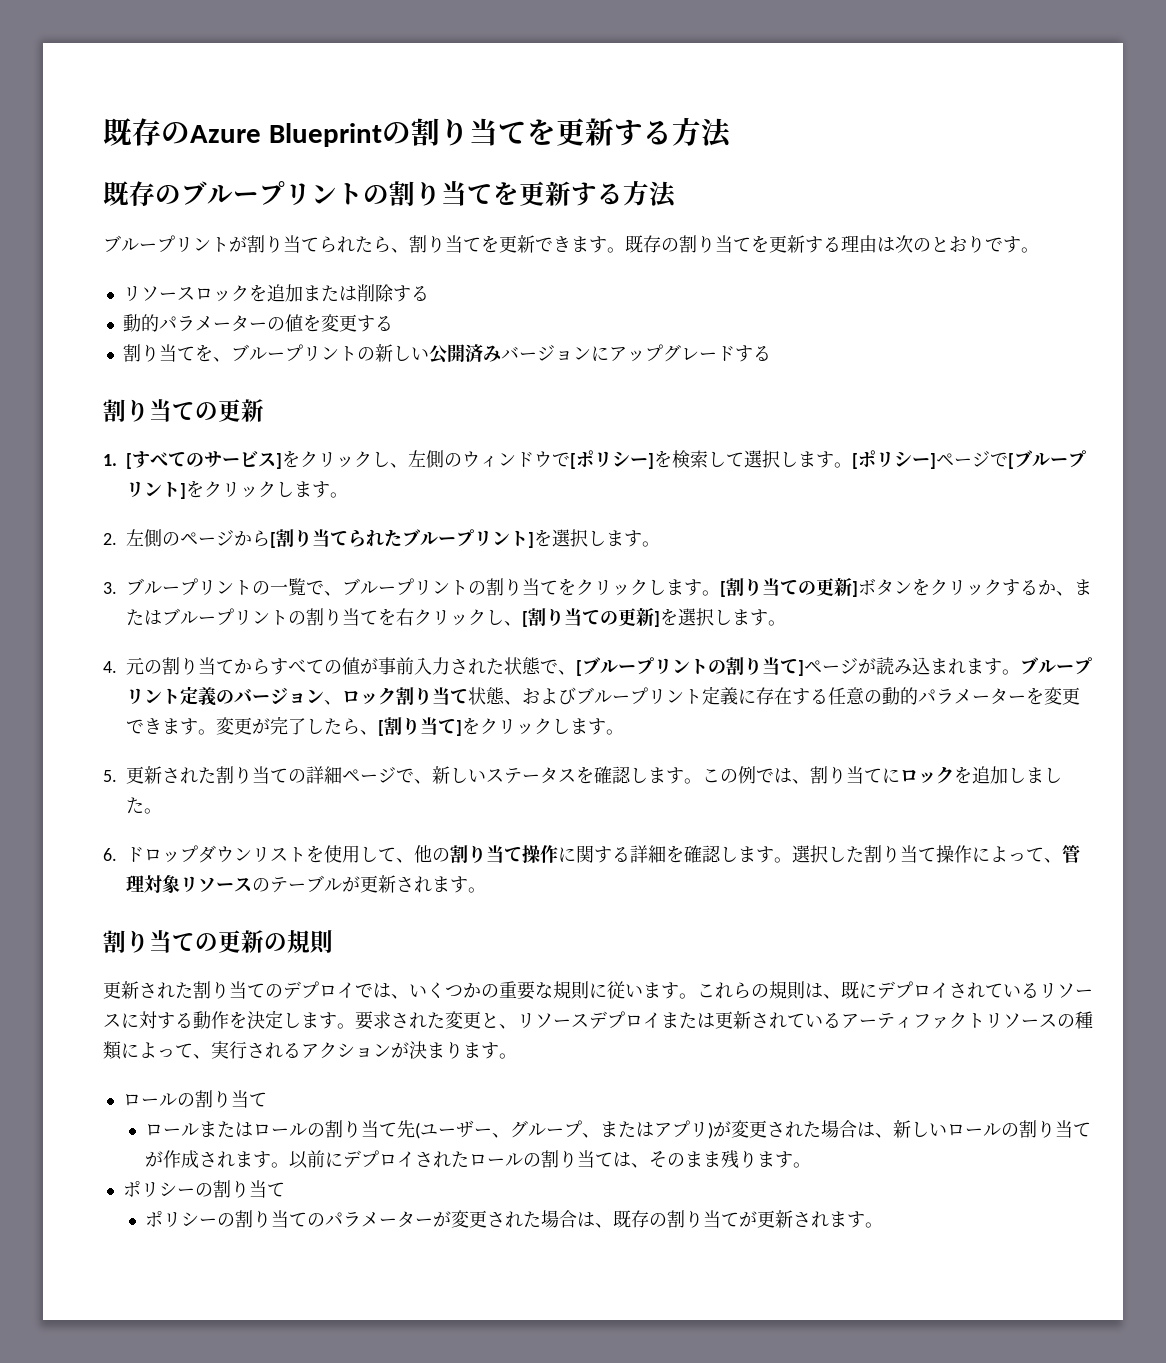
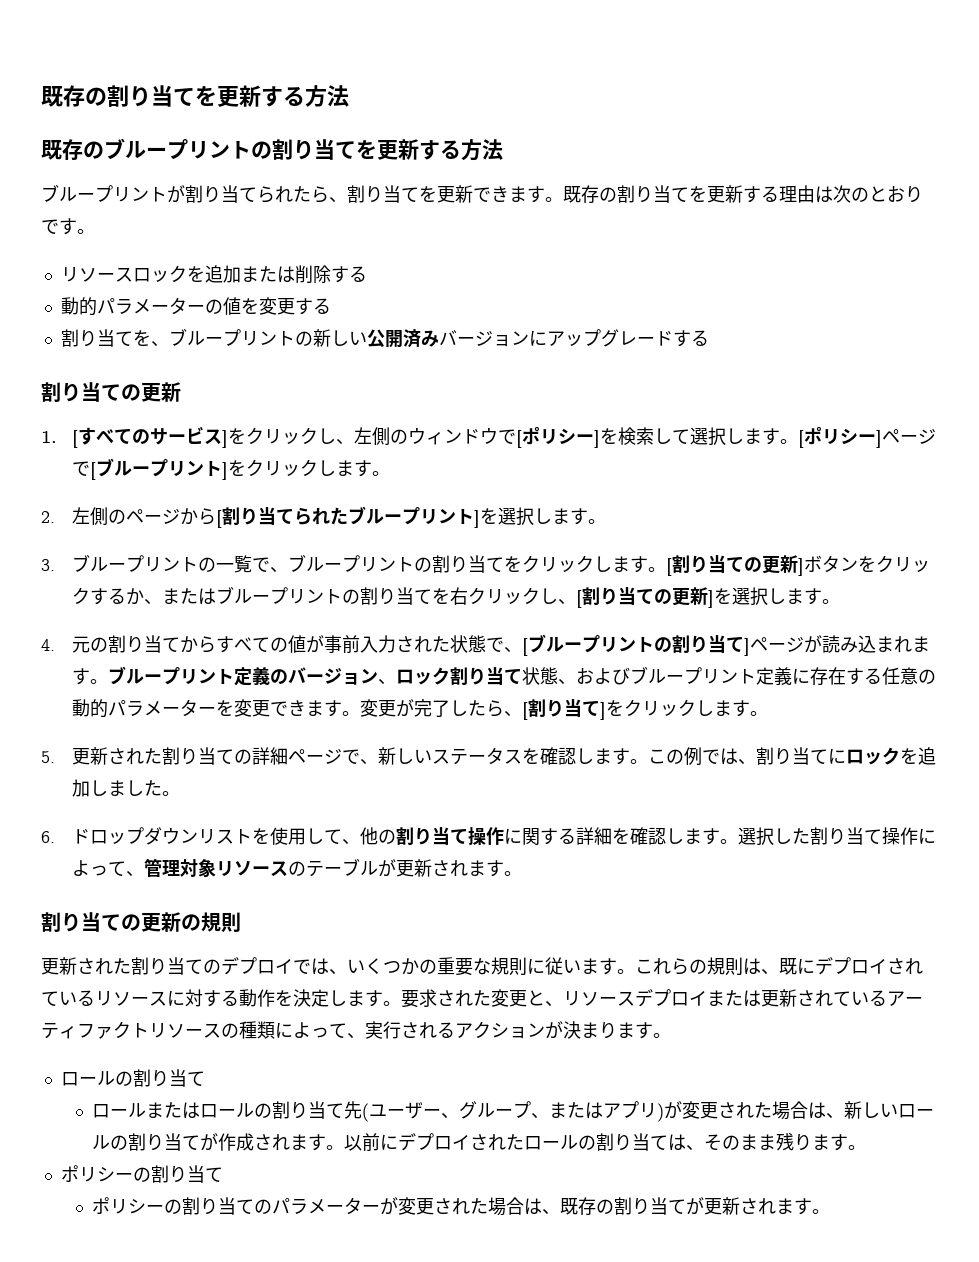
[103,118,411,147] 既存のAzure Blueprintの -> [41,85,107,107] 既存の

